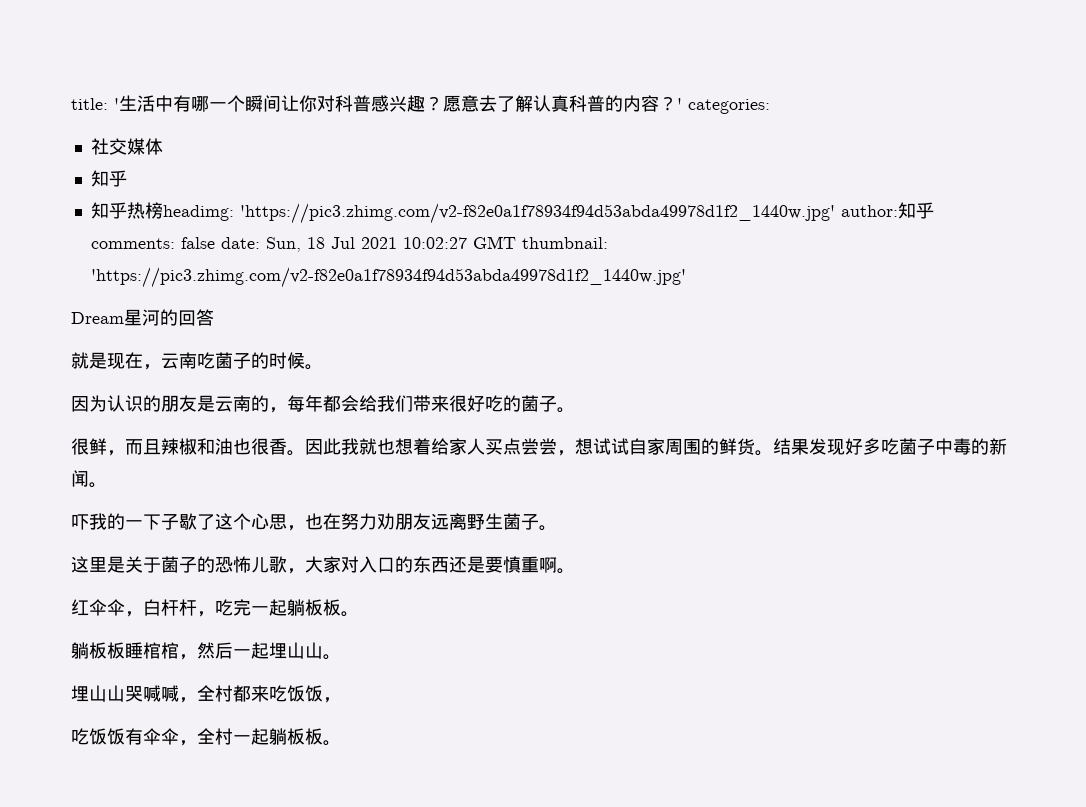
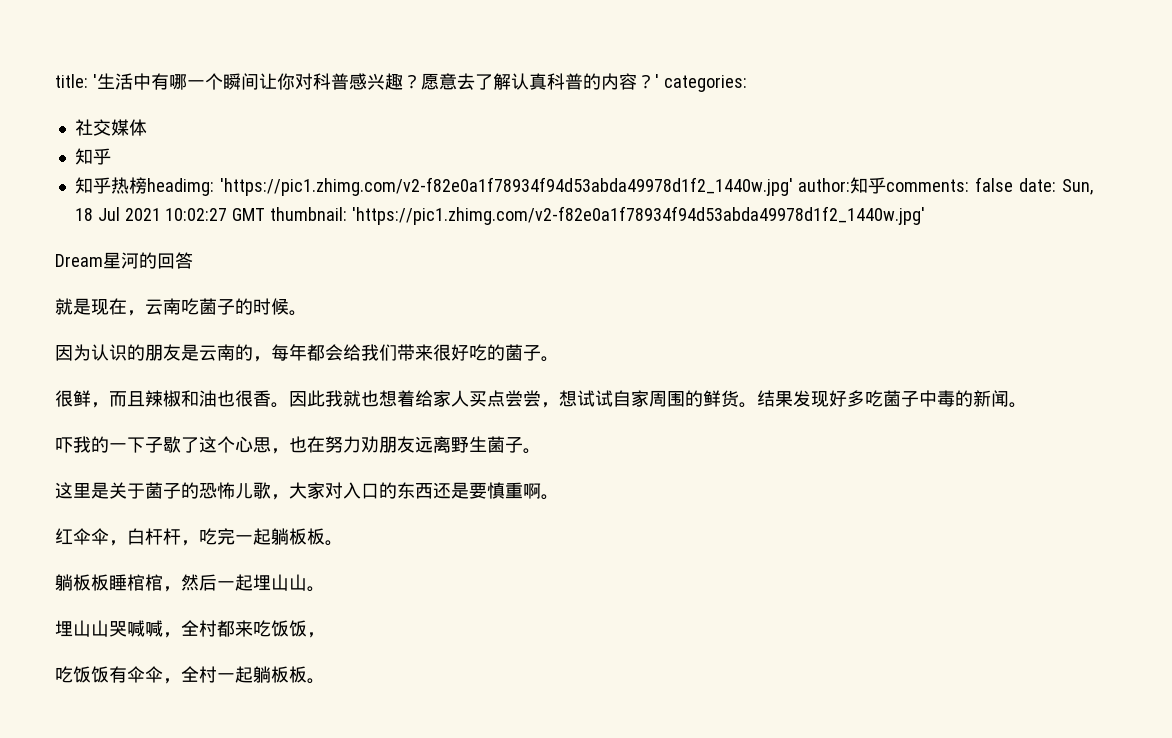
[239,203,835,224] 'https://pic3.zhimg.com/v2-f82e0a1f78934f94d53abda49978d1f2_1440w.jpg' -> [219,177,793,196] 'https://pic1.zhimg.com/v2-f82e0a1f78934f94d53abda49978d1f2_1440w.jpg'
[90,267,686,288] 'https://pic3.zhimg.com/v2-f82e0a1f78934f94d53abda49978d1f2_1440w.jpg' -> [351,206,925,225] 'https://pic1.zhimg.com/v2-f82e0a1f78934f94d53abda49978d1f2_1440w.jpg'

